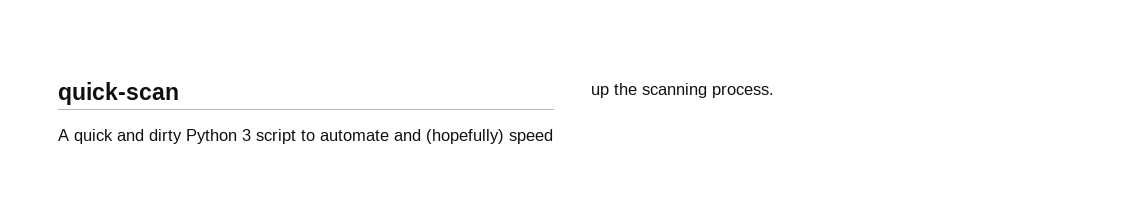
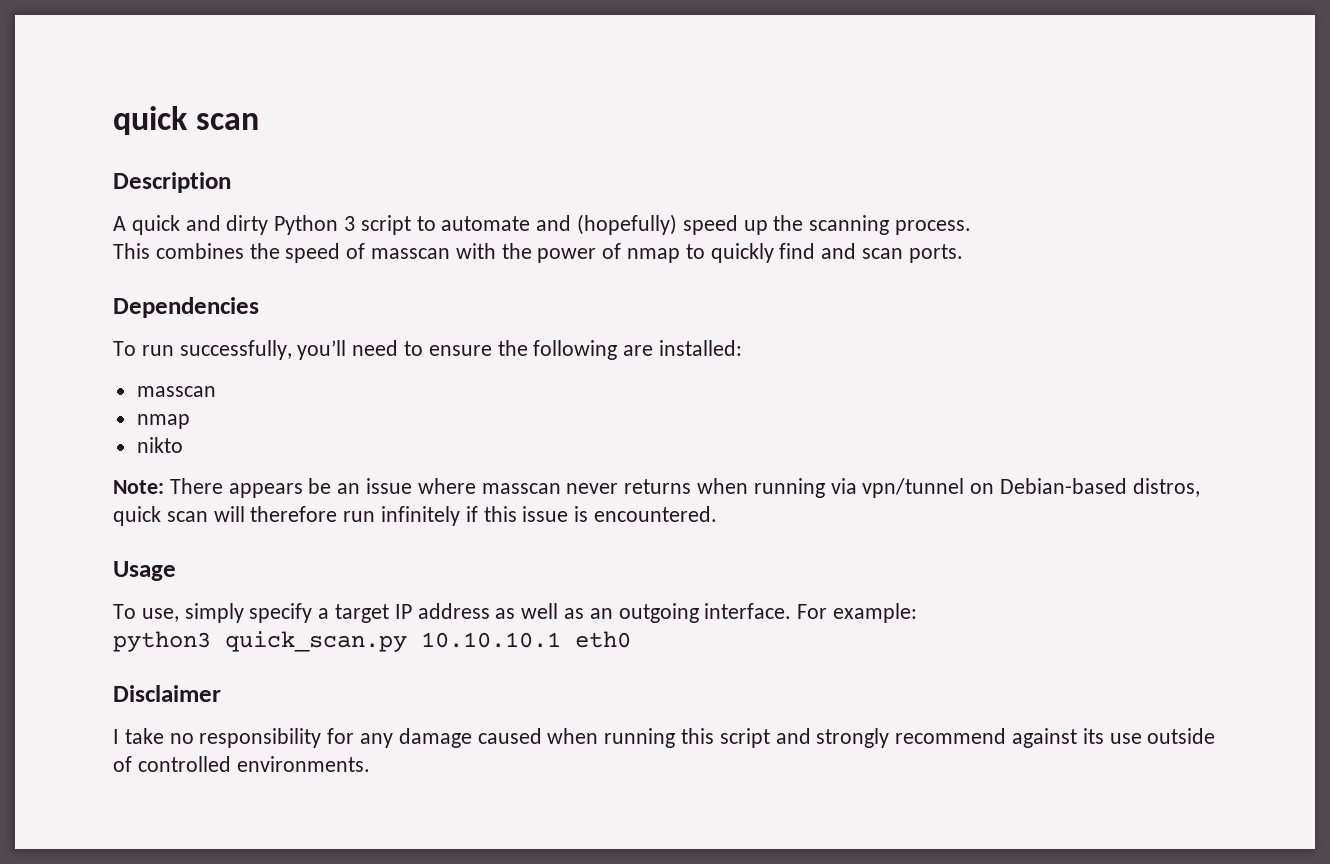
[58,82,179,105] quick-scan -> [113,106,260,135] [113,172,231,193] quick scan // Description
(774, 91) none -> [113,243,963,263] [113,297,259,318] [113,340,743,360] [136,386,216,397] [136,414,190,429] [136,437,183,453] [113,478,1200,498] [113,506,718,526] [113,561,176,581] [113,603,918,623] [113,631,631,652] [113,685,221,702] [113,728,1216,748] [113,756,370,772] // This combines the speed of masscan with the power of nmap to quickly find and scan ports. // Dependencies // To run successfully, you’ll need to ensure the following are installed: // masscan // nmap // nikto // Note: There appears be an issue where masscan never returns when running via vpn/tunnel on Debian-based distros, quick scan will therefore run infinitely if this issue is encountered. // Usage // To use, simply specify a target IP address as well as an outgoing interface. For example: // python3 quick_scan.py 10.10.10.1 eth0 // Disclaimer // I take no responsibility for any damage caused when running this script and strongly recommend against its use outside of controlled environments.

